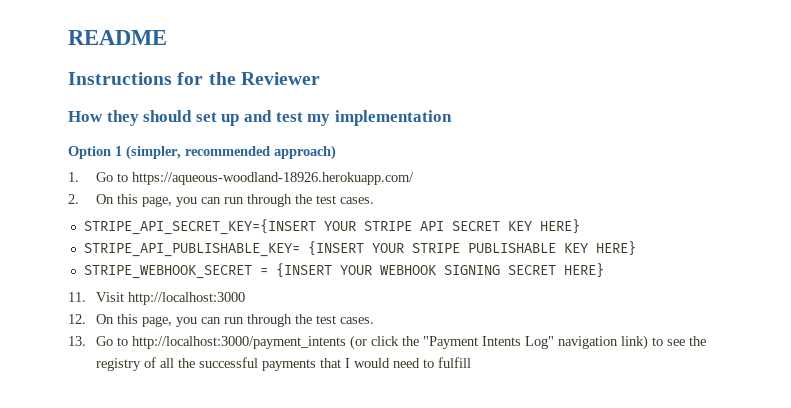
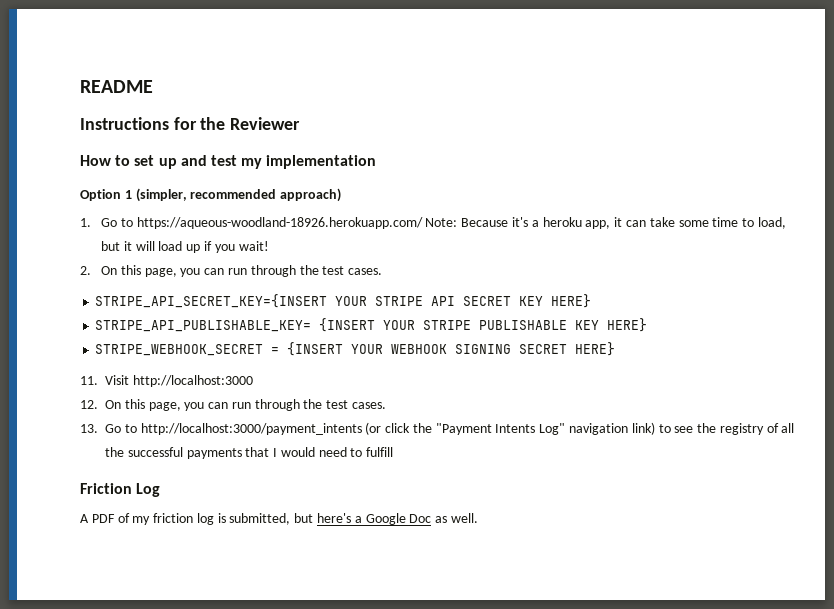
[106,110,193,126] they should -> [115,155,131,166] to
(415, 178) none -> [425,217,786,229] [101,241,269,253] Note: Because it's a heroku app, it can take some time to load, but it will load up if you wait!
(472, 362) none -> [80,483,161,497] [80,513,478,525] // Friction Log // A PDF of my friction log is submitted, but here's a Google Doc as well.

